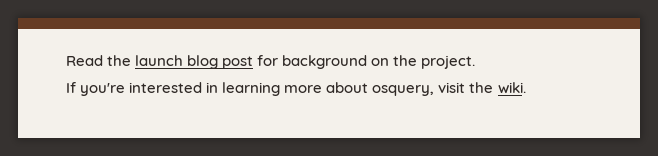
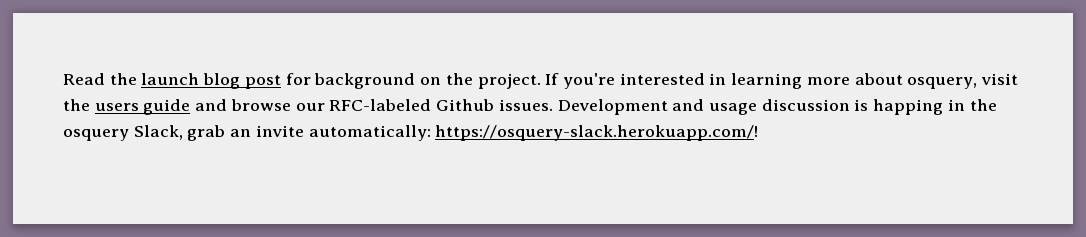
(476, 62) // -> (541, 81) none
[497,82,526,94] wiki. -> [94,99,997,115] [63,125,759,141] users guide and browse our RFC-labeled Github issues. Development and usage discussion is happing in the osquery Slack, grab an invite automatically: https://osquery-slack.herokuapp.com/!

